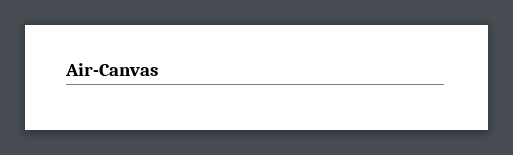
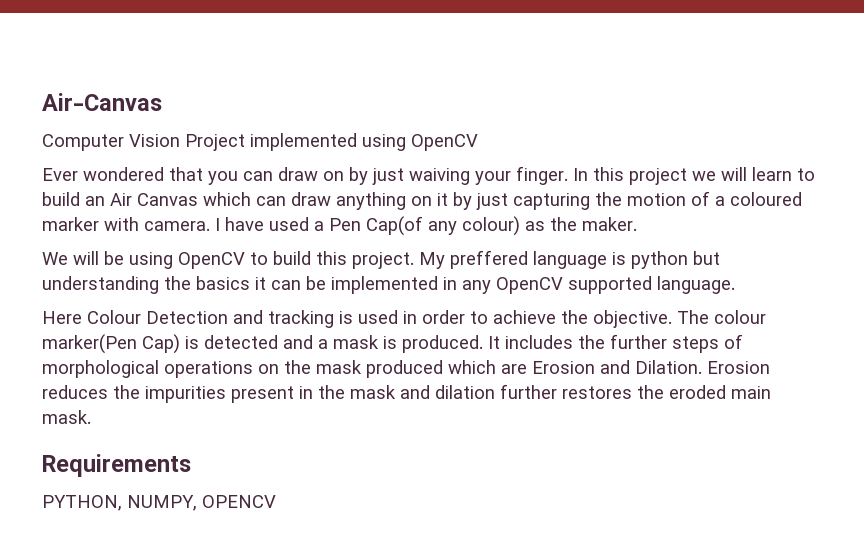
(158, 69) none -> [42,133,478,151] [42,166,815,185] [42,191,802,210] [42,216,637,236] [42,250,720,269] [42,276,735,294] [42,310,766,328] [42,334,743,354] [42,360,770,378] [42,384,771,403] [42,410,91,424] [42,454,191,477] [42,495,276,511] // Computer Vision Project implemented using OpenCV // Ever wondered that you can draw on by just waiving your finger. In this project we will learn to build an Air Canvas which can draw anything on it by just capturing the motion of a coloured marker with camera. I have used a Pen Cap(of any colour) as the maker. // We will be using OpenCV to build this project. My preffered language is python but understanding the basics it can be implemented in any OpenCV supported language. // Here Colour Detection and tracking is used in order to achieve the objective. The colour marker(Pen Cap) is detected and a mask is produced. It includes the further steps of morphological operations on the mask produced which are Erosion and Dilation. Erosion reduces the impurities present in the mask and dilation further restores the eroded main mask. // Requirements // PYTHON, NUMPY, OPENCV

